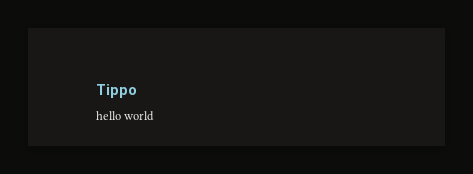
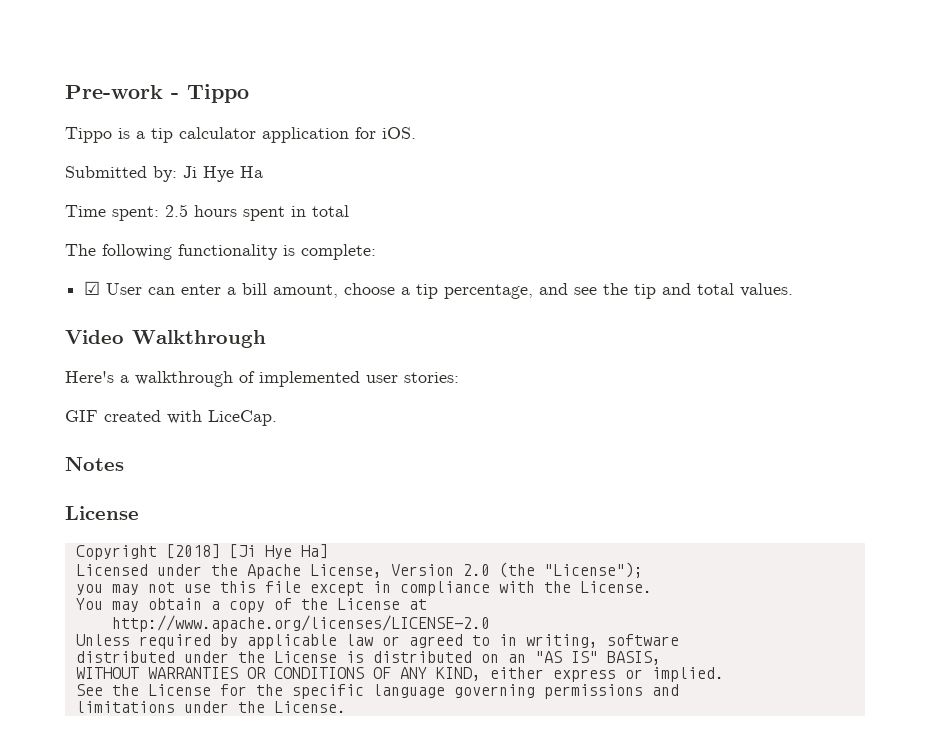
(96, 91) none -> [65,85,179,99] Pre-work -
[96,111,155,121] hello world -> [65,127,416,143] [65,166,263,182] [65,204,349,221] [65,244,376,260] [84,281,794,299] [65,330,266,348] [65,371,459,387] [65,410,277,426] [65,457,124,471] [65,506,139,520] [75,544,328,560] [75,562,643,579] [75,581,652,596] [75,598,427,613] [111,615,490,632] [75,634,679,649] [75,651,661,665] [75,667,724,682] [75,684,679,699] [75,701,346,713] Tippo is a tip calculator application for iOS. // Submitted by: Ji Hye Ha // Time spent: 2.5 hours spent in total // The following functionality is complete: // ☑ User can enter a bill amount, choose a tip percentage, and see the tip and total values. // Video Walkthrough // Here's a walkthrough of implemented user stories: // GIF created with LiceCap. // Notes // License // Copyright [2018] [Ji Hye Ha] // Licensed under the Apache License, Version 2.0 (the "License"); // you may not use this file except in compliance with the License. // You may obtain a copy of the License at // http://www.apache.org/licenses/LICENSE-2.0 // Unless required by applicable law or agreed to in writing, software // distributed under the License is distributed on an "AS IS" BASIS, // WITHOUT WARRANTIES OR CONDITIONS OF ANY KIND, either express or implied. // See the License for the specific language governing permissions and // limitations under the License.

